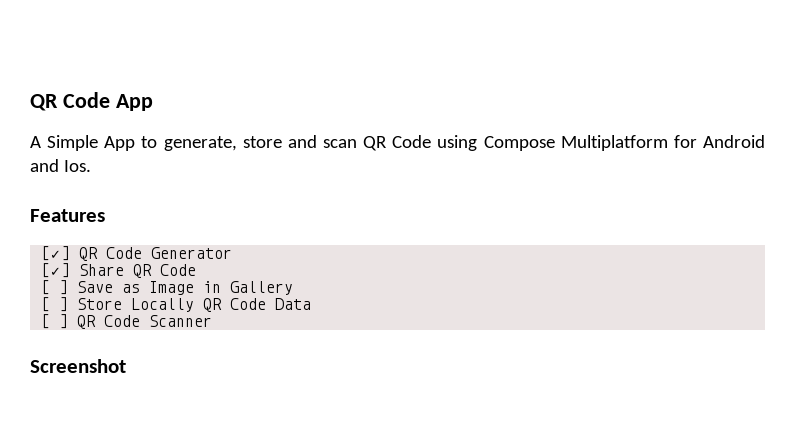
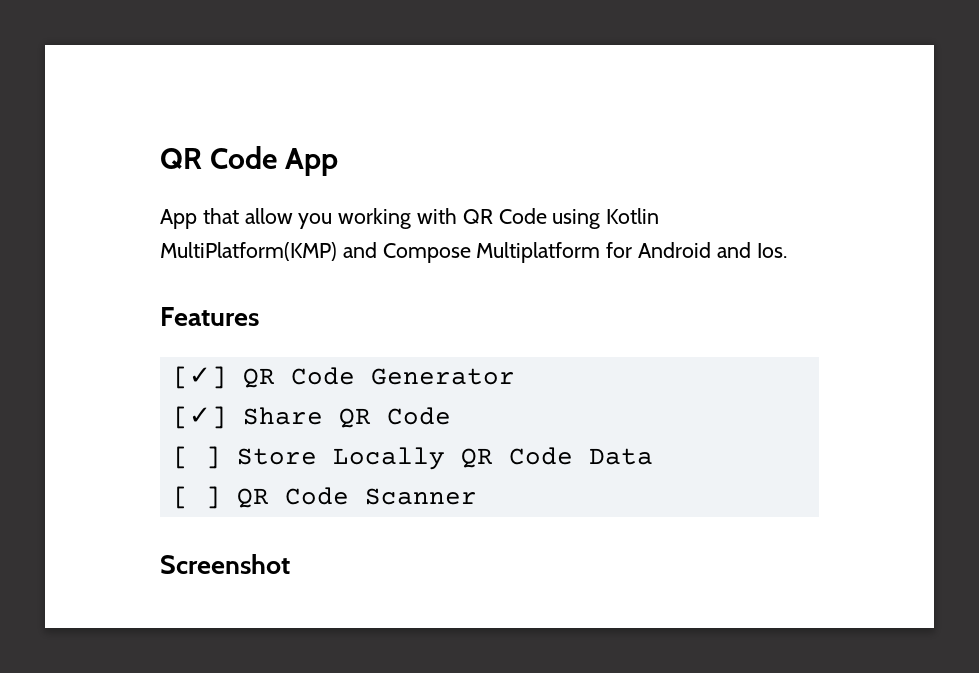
[30,135,478,151] A Simple App to generate, store and scan QR Code using -> [160,208,660,229] [160,242,377,261] App that allow you working with QR Code using Kotlin MultiPlatform(KMP) and
[41,280,294,295] // [ ] Save as Image in Gallery -> (451, 416) none

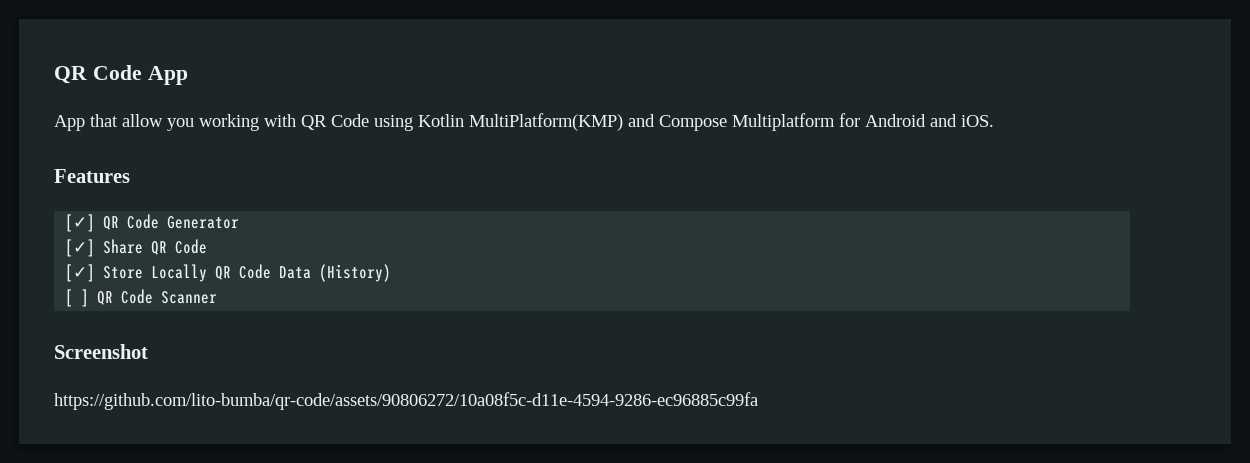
[756,243,787,258] Ios. -> [961,115,994,127] iOS.
[172,446,221,469] [ ] -> [65,264,96,282] [✓]
(653, 456) none -> [319,264,392,282] (History)
(290, 564) none -> [54,392,758,410] // https://github.com/lito-bumba/qr-code/assets/90806272/10a08f5c-d11e-4594-9286-ec96885c99fa

